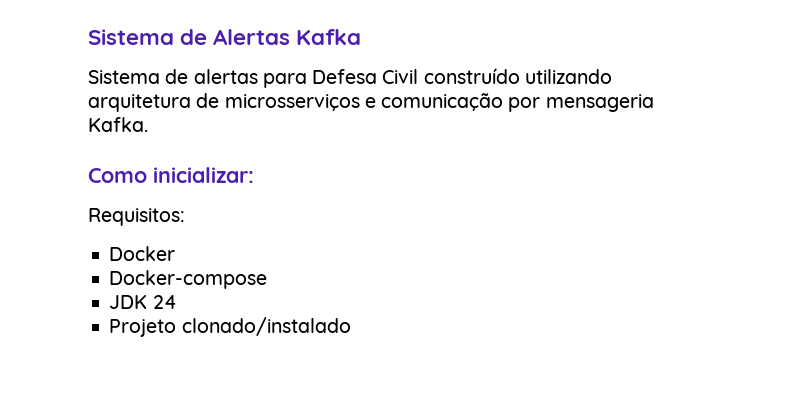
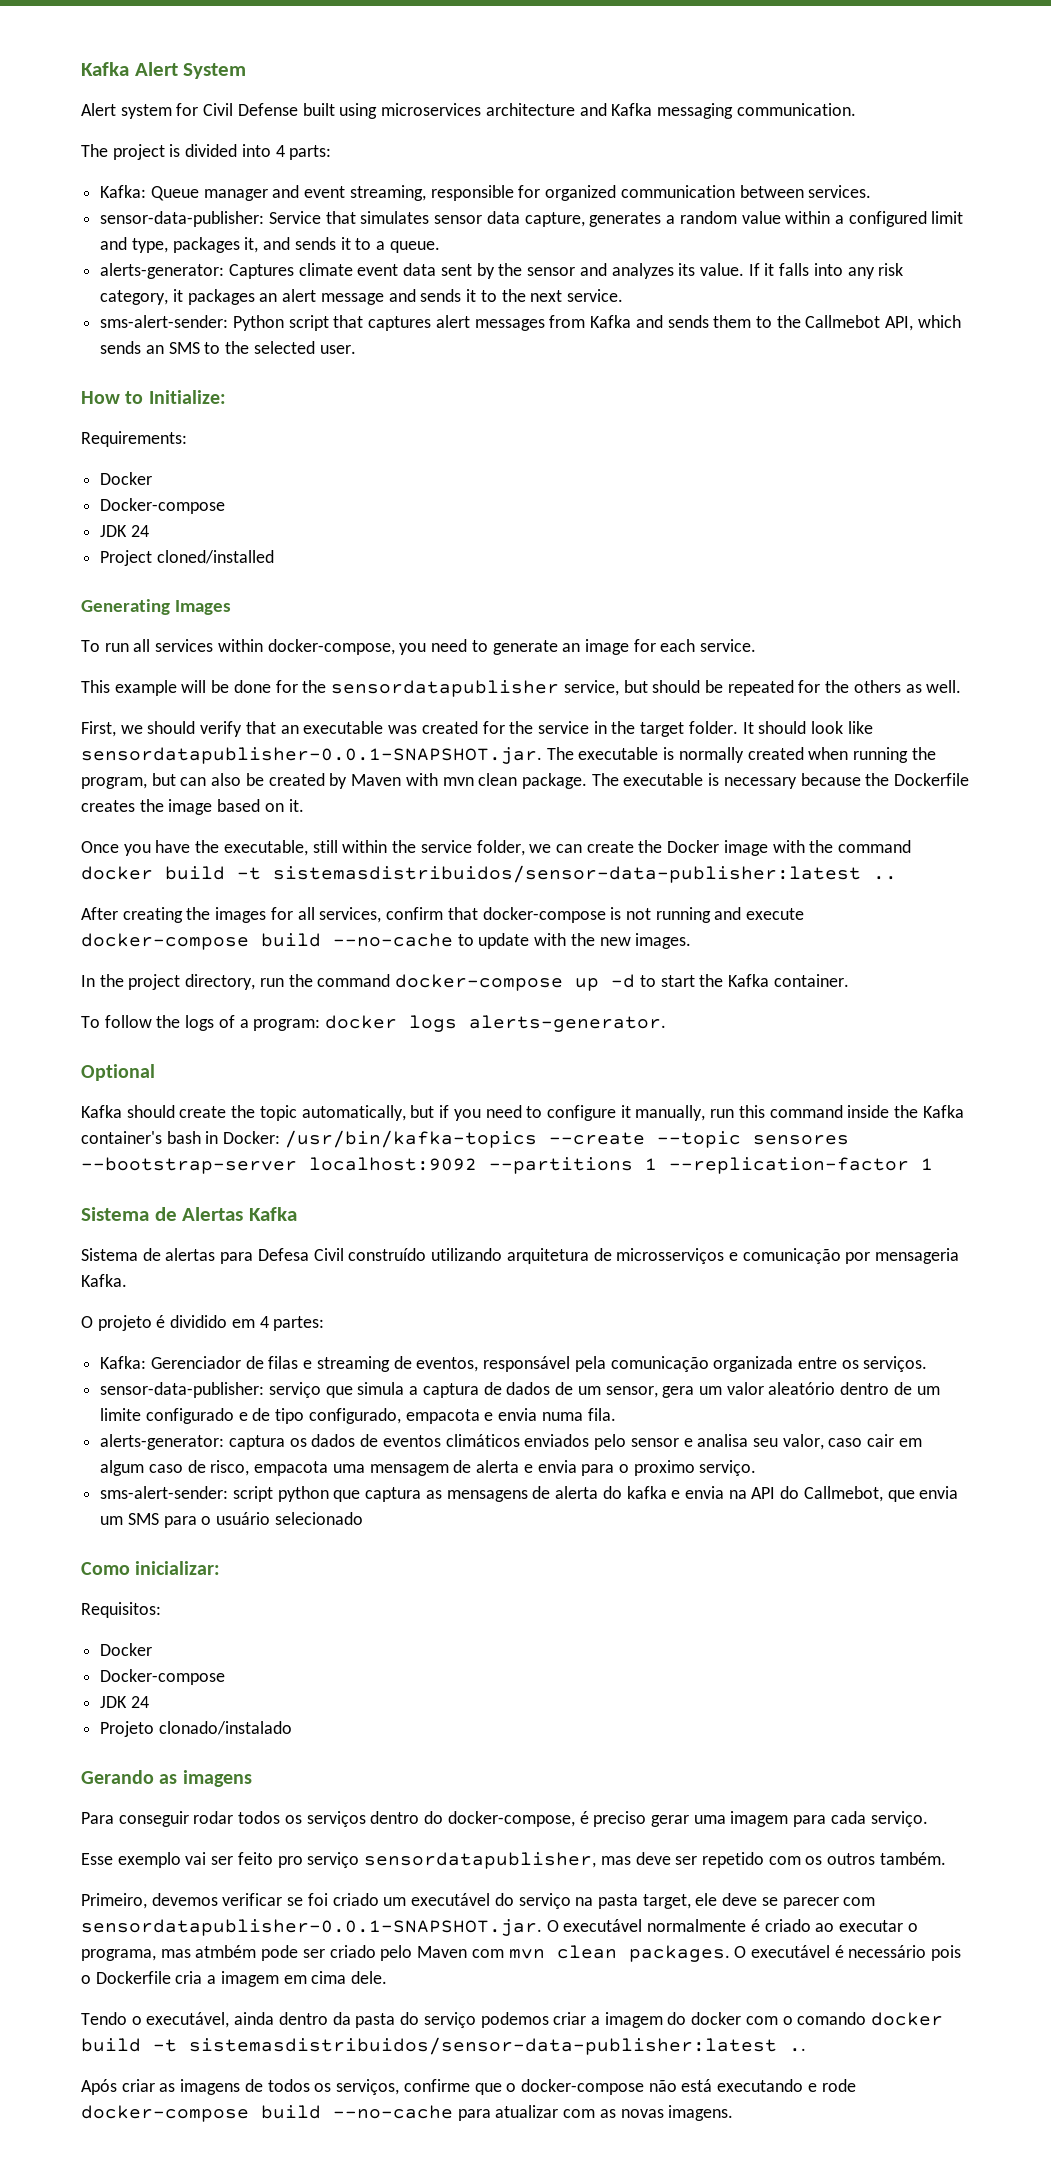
(88, 37) none -> [81,62,247,79] [81,103,856,119] [81,144,332,160] [100,185,872,201] [100,211,964,227] [100,237,440,253] [100,263,904,279] [100,289,623,305] [100,315,961,331] [100,341,356,354] [81,390,226,404] [81,431,187,447] [100,472,153,485] [100,498,226,514] [100,525,149,537] [100,550,274,566] [81,599,231,615] [81,639,757,655] [81,680,962,697] [81,721,873,737] [81,747,936,764] [81,773,970,789] [81,799,304,815] [81,840,912,856] [81,865,897,883] [81,907,805,923] [81,933,692,950] [81,974,849,991] [81,1015,667,1032] [81,1064,155,1081] [81,1105,964,1121] [81,1130,849,1148] [81,1157,933,1174] Kafka Alert System // Alert system for Civil Defense built using microservices architecture and Kafka messaging communication. // The project is divided into 4 parts: // Kafka: Queue manager and event streaming, responsible for organized communication between services. // sensor-data-publisher: Service that simulates sensor data capture, generates a random value within a configured limit and type, packages it, and sends it to a queue. // alerts-generator: Captures climate event data sent by the sensor and analyzes its value. If it falls into any risk category, it packages an alert message and sends it to the next service. // sms-alert-sender: Python script that captures alert messages from Kafka and sends them to the Callmebot API, which sends an SMS to the selected user. // How to Initialize: // Requirements: // Docker // Docker-compose // JDK 24 // Project cloned/installed // Generating Images // To run all services within docker-compose, you need to generate an image for each service. // This example will be done for the sensordatapublisher service, but should be repeated for the others as well. // First, we should verify that an executable was created for the service in the target folder. It should look like sensordatapublisher-0.0.1-SNAPSHOT.jar. The executable is normally created when running the program, but can also be created by Maven with mvn clean package. The executable is necessary because the Dockerfile creates the image based on it. // Once you have the executable, still within the service folder, we can create the Docker image with the command docker build -t sistemasdistribuidos/sensor-data-publisher:latest .. // After creating the images for all services, confirm that docker-compose is not running and execute docker-compose build --no-cache to update with the new images. // In the project directory, run the command docker-compose up -d to start the Kafka container. // To follow the logs of a program: docker logs alerts-generator. // Optional // Kafka should create the topic automatically, but if you need to configure it manually, run this command inside the Kafka container's bash in Docker: /usr/bin/kafka-topics --create --topic sensores --bootstrap-server localhost:9092 --partitions 1 --replication-factor 1 //
(148, 124) none -> [81,1315,325,1331] [100,1356,928,1372] [100,1382,940,1398] [100,1408,616,1424] [100,1434,922,1450] [100,1460,757,1476] [100,1486,959,1502] [100,1512,363,1528] // O projeto é dividido em 4 partes: // Kafka: Gerenciador de filas e streaming de eventos, responsável pela comunicação organizada entre os serviços. // sensor-data-publisher: serviço que simula a captura de dados de um sensor, gera um valor aleatório dentro de um limite configurado e de tipo configurado, empacota e envia numa fila. // alerts-generator: captura os dados de eventos climáticos enviados pelo sensor e analisa seu valor, caso cair em algum caso de risco, empacota uma mensagem de alerta e envia para o proximo serviço. // sms-alert-sender: script python que captura as mensagens de alerta do kafka e envia na API do Callmebot, que envia um SMS para o usuário selecionado
(351, 326) none -> [81,1770,252,1787] [81,1811,928,1827] [81,1852,946,1869] [81,1893,876,1909] [81,1919,918,1936] [81,1945,962,1962] [81,1971,388,1987] [81,2012,944,2028] [81,2037,806,2055] [81,2079,856,2095] [81,2105,734,2122] // Gerando as imagens // Para conseguir rodar todos os serviços dentro do docker-compose, é preciso gerar uma imagem para cada serviço. // Esse exemplo vai ser feito pro serviço sensordatapublisher, mas deve ser repetido com os outros também. // Primeiro, devemos verificar se foi criado um executável do serviço na pasta target, ele deve se parecer com sensordatapublisher-0.0.1-SNAPSHOT.jar. O executável normalmente é criado ao executar o programa, mas atmbém pode ser criado pelo Maven com mvn clean packages. O executável é necessário pois o Dockerfile cria a imagem em cima dele. // Tendo o executável, ainda dentro da pasta do serviço podemos criar a imagem do docker com o comando docker build -t sistemasdistribuidos/sensor-data-publisher:latest .. // Após criar as imagens de todos os serviços, confirme que o docker-compose não está executando e rode docker-compose build --no-cache para atualizar com as novas imagens.

